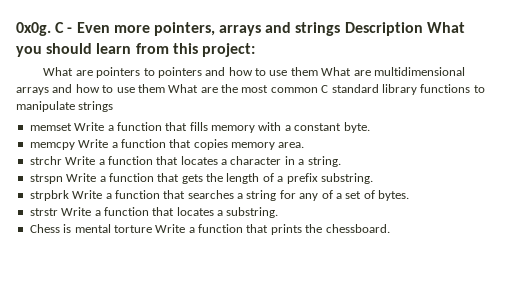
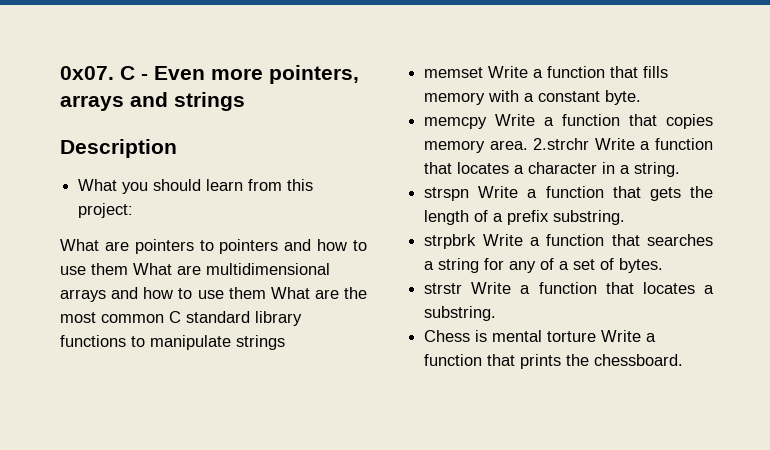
[16,22,51,36] 0x0g. -> [60,66,114,80] 0x07.
(341, 29) none -> (245, 101) //
(423, 29) none -> (177, 148) //
[29,156,62,165] // strchr -> [533,138,590,150] 2.strchr

